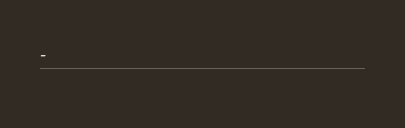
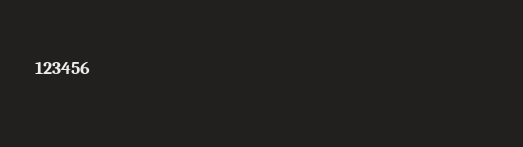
[40,55,46,60] - -> [35,61,90,74] 123456

